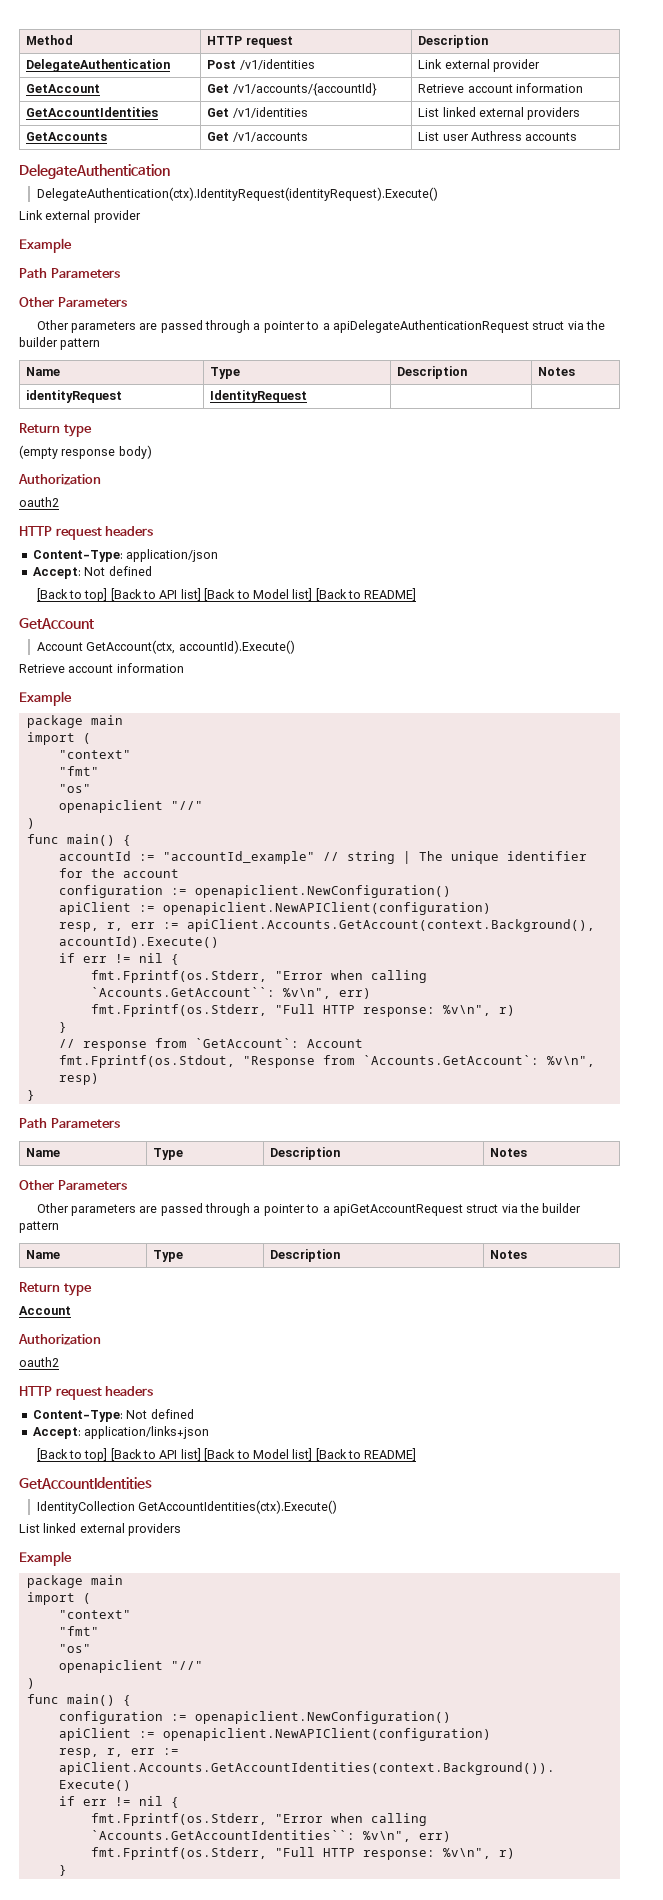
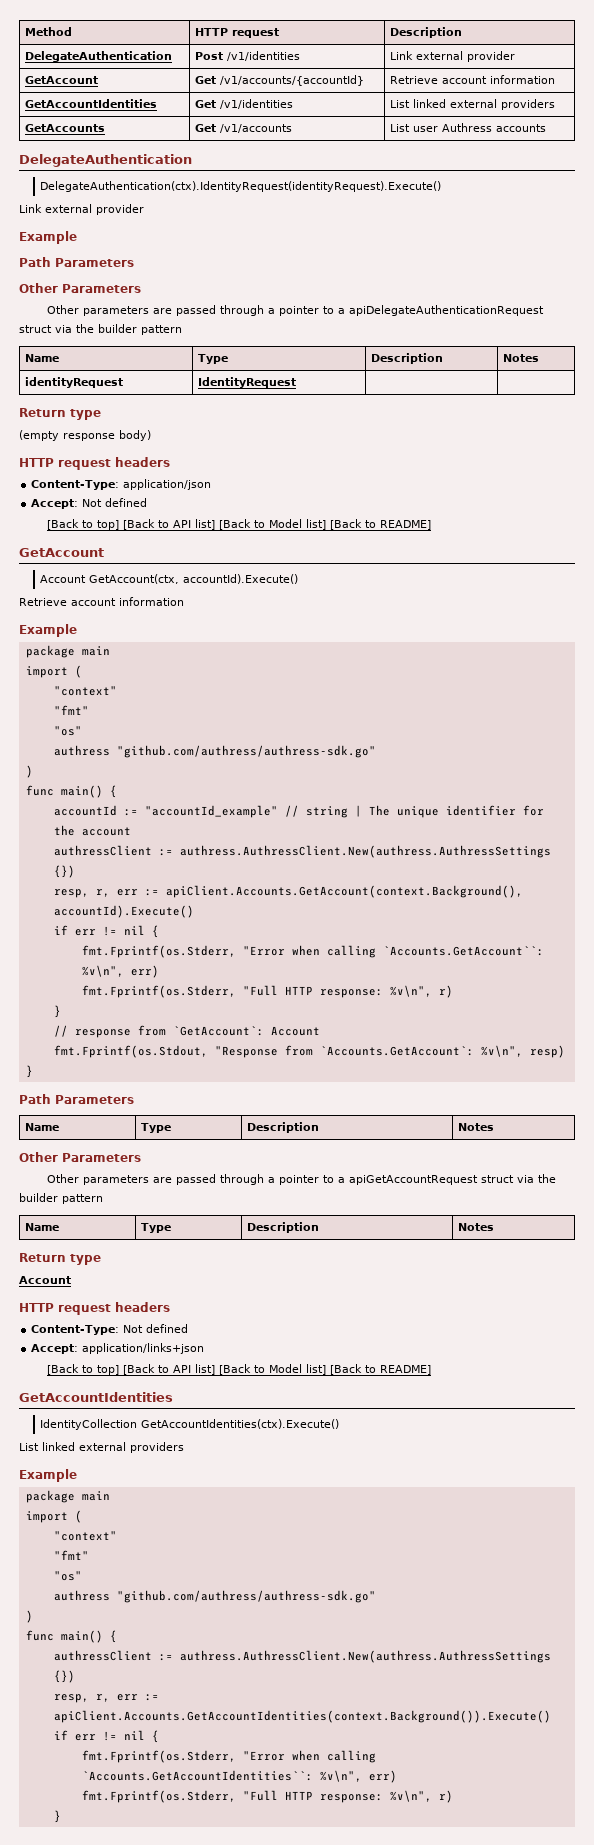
[18,474,101,485] [19,497,59,507] // Authorization // oauth2 -> (151, 435) none
[58,800,203,813] openapiclient "//" -> [53,745,376,758] authress "github.com/authress/authress-sdk.go"
[58,885,451,898] [58,902,491,915] configuration := openapiclient.NewConfiguration() // apiClient := openapiclient.NewAPIClient(configuration) -> [53,845,551,858] [53,865,75,878] authressClient := authress.AuthressClient.New(authress.AuthressSettings {})
[18,1334,101,1345] [19,1357,59,1367] // Authorization // oauth2 -> (71, 1280) none
[58,1660,203,1673] [26,1678,35,1689] [26,1694,131,1706] [58,1711,451,1724] [58,1728,491,1741] openapiclient "//" // ) // func main() { // configuration := openapiclient.NewConfiguration() // apiClient := openapiclient.NewAPIClient(configuration) -> [53,1590,376,1603] [25,1610,33,1623] [25,1630,117,1643] [53,1650,551,1663] [53,1670,75,1683] authress "github.com/authress/authress-sdk.go" // ) // func main() { // authressClient := authress.AuthressClient.New(authress.AuthressSettings {})

